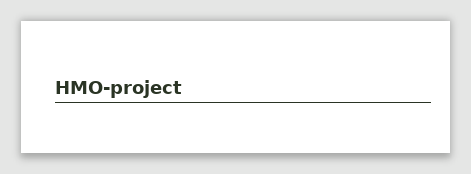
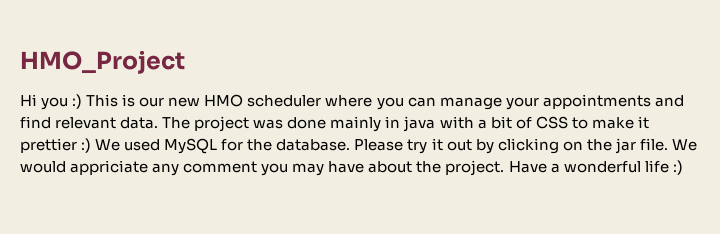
[55,80,182,98] HMO-project -> [20,50,185,74] [20,94,684,110] [20,116,649,132] [20,138,697,154] [20,160,683,176] HMO_Project // Hi you :) This is our new HMO scheduler where you can manage your appointments and find relevant data. The project was done mainly in java with a bit of CSS to make it prettier :) We used MySQL for the database. Please try it out by clicking on the jar file. We would appriciate any comment you may have about the project. Have a wonderful life :)

